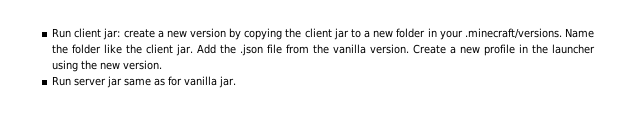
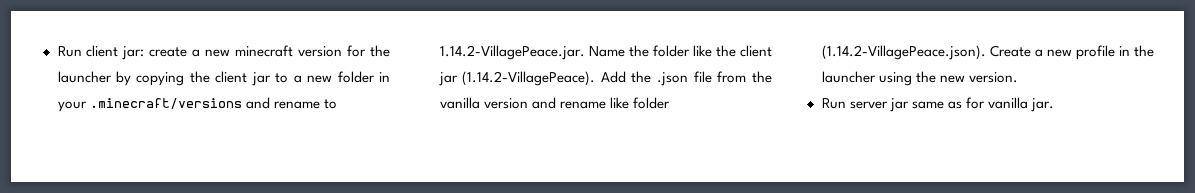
[190,28,227,38] version -> [235,45,391,57] [57,71,112,83] minecraft version for the launcher
[464,28,562,39] .minecraft/versions. -> [89,97,337,109] [439,45,585,60] .minecraft/versions and rename to 1.14.2-VillagePeace.jar.
[176,44,194,56] jar. -> [438,71,596,86] jar (1.14.2-VillagePeace).
[370,44,410,54] version. -> [483,97,670,109] [821,45,986,60] version and rename like folder (1.14.2-VillagePeace.json).

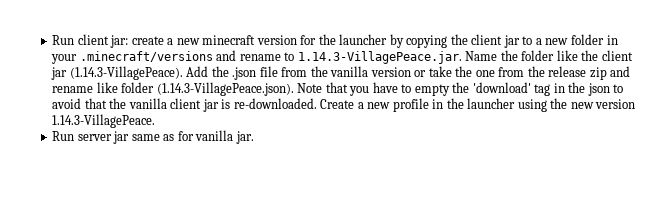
[439,45,585,60] 1.14.2-VillagePeace.jar. -> [297,51,462,64] 1.14.3-VillagePeace.jar.
[462,71,596,86] (1.14.2-VillagePeace). -> [69,66,183,80] (1.14.3-VillagePeace).
[531,97,670,109] [821,45,986,60] and rename like folder (1.14.2-VillagePeace.json). -> [414,66,631,80] [52,82,624,96] [52,98,317,112] or take the one from the release zip and rename like folder (1.14.3-VillagePeace.json). Note that you have to empty the 'download' tag in the json to avoid that the vanilla client jar is re-downloaded.
[968,72,1018,83] version. -> [595,99,636,109] [52,114,156,128] version 1.14.3-VillagePeace.

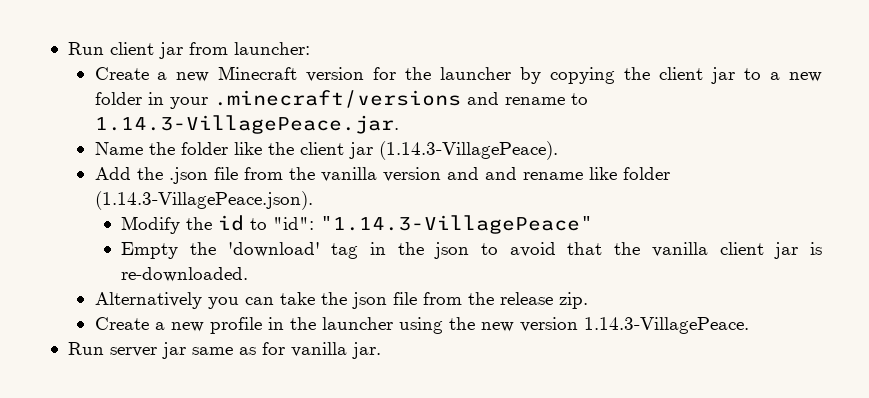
[110,35,256,48] jar: create a new minecraft -> [158,42,310,59] [94,66,298,82] jar from launcher: // Create a new Minecraft
(462, 57) none -> (399, 124) //
(183, 73) none -> (558, 150) //
[414,66,607,80] or take the one from the release zip -> [446,167,479,180] and
[297,82,450,96] Note that you have to empty -> [121,215,594,234] [121,242,179,259] // Modify the id to "id": "1.14.3-VillagePeace" // Empty
(317, 103) none -> [94,292,588,309] // Alternatively you can take the json file from the release zip. //

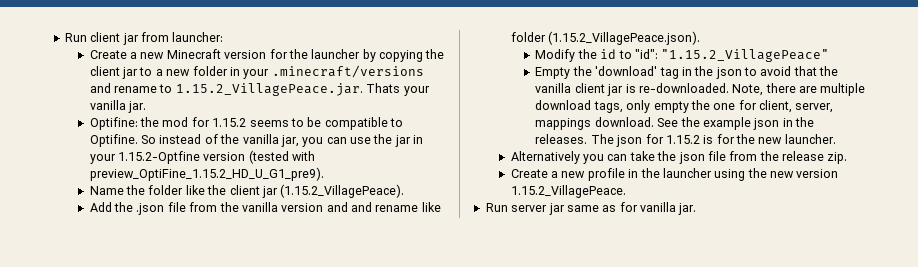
[94,115,399,134] 1.14.3-VillagePeace.jar. -> [175,83,430,96] [89,100,146,113] [89,117,403,130] [89,134,424,147] [89,150,316,164] [89,167,324,181] 1.15.2_VillagePeace.jar. Thats your vanilla jar. // Optifine: the mod for 1.15.2 seems to be compatible to Optifine. So instead of the vanilla jar, you can use the jar in your 1.15.2-Optfine version (tested with preview_OptiFine_1.15.2_HD_U_G1_pre9).
[378,141,558,160] (1.14.3-VillagePeace). -> [280,184,405,198] (1.15.2_VillagePeace).
[94,191,313,210] (1.14.3-VillagePeace.json). -> [547,31,700,45] (1.15.2_VillagePeace.json).
[320,215,594,234] "1.14.3-VillagePeace" -> [661,49,830,62] "1.15.2_VillagePeace"
(249, 274) none -> [732,83,866,96] [535,100,834,113] [535,117,815,130] [535,134,836,147] Note, there are multiple download tags, only empty the one for client, server, mappings download. See the example json in the releases. The json for 1.15.2 is for the new launcher.
[583,317,749,334] 1.14.3-VillagePeace. -> [510,185,626,198] 1.15.2_VillagePeace.

